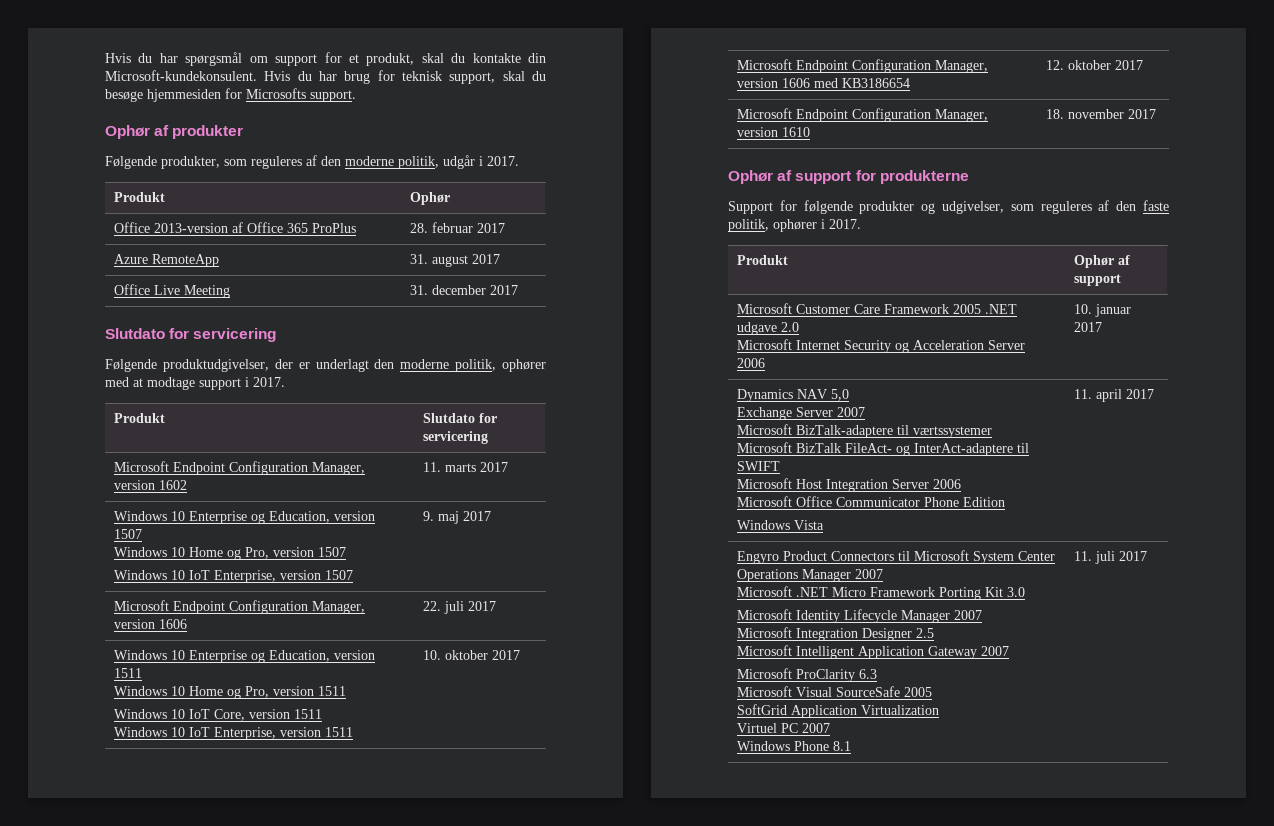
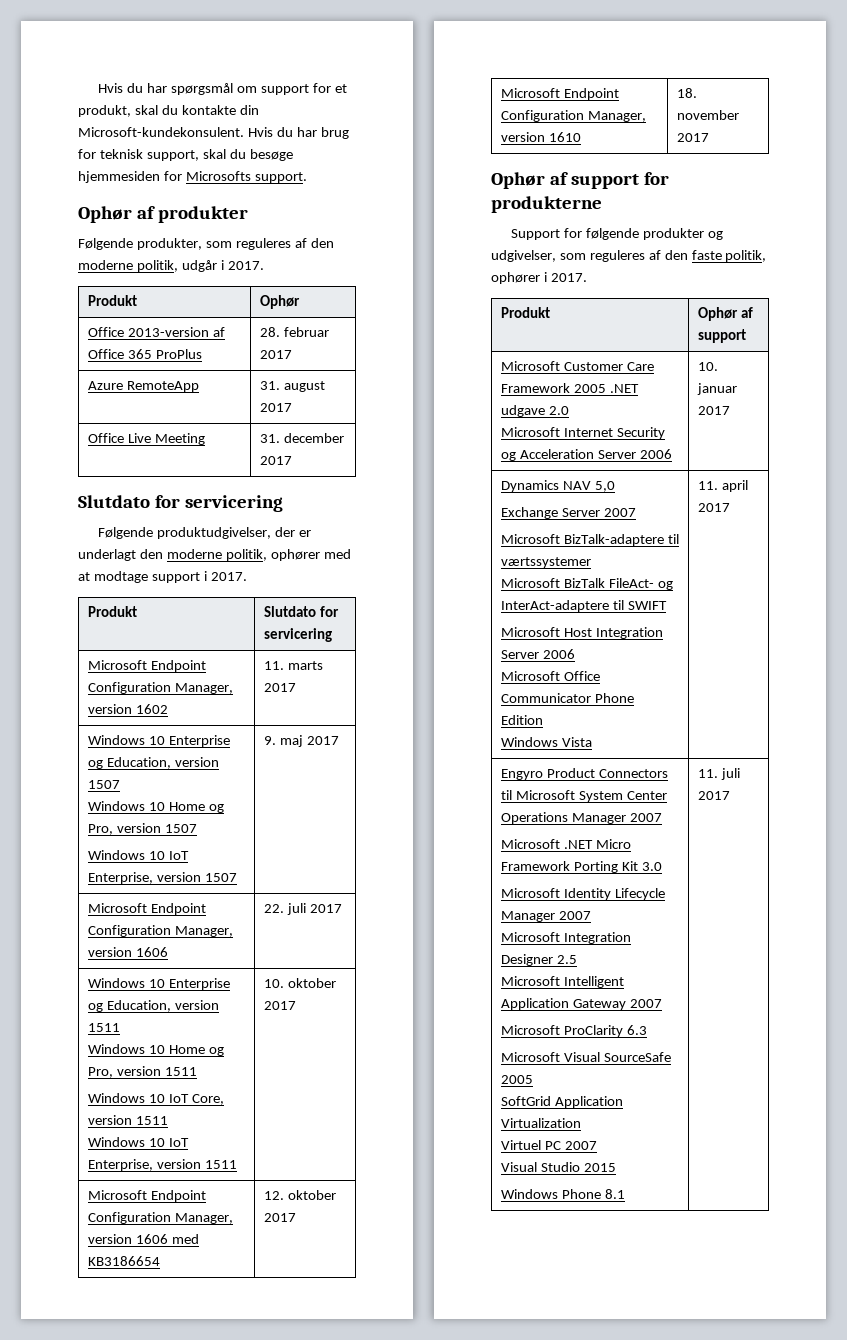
(831, 728) none -> [500,1162,616,1172] // Visual Studio 2015

